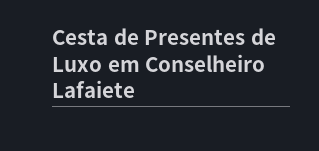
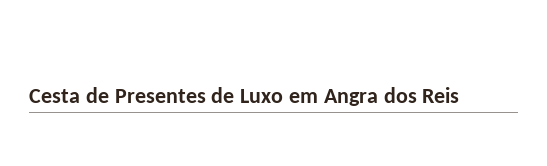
[145,54,266,72] [52,80,135,98] Conselheiro Lafaiete -> [323,87,460,106] Angra dos Reis

